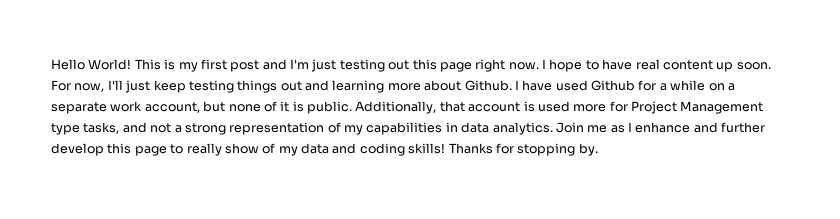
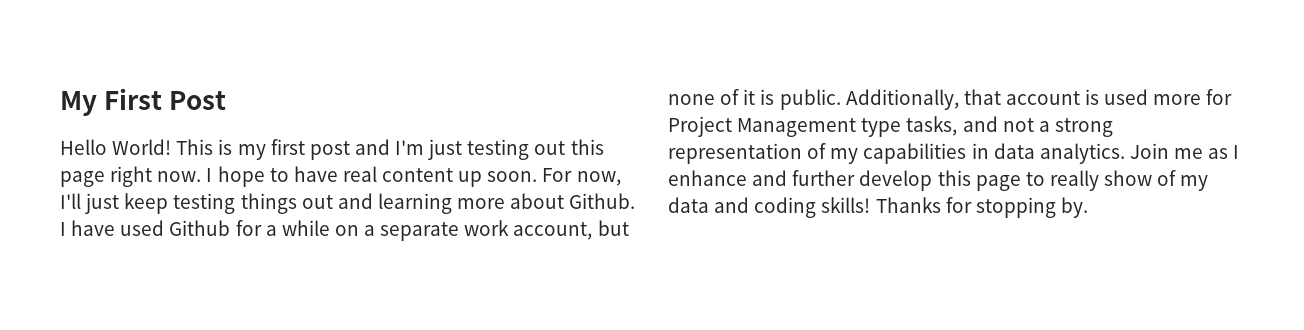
(51, 64) none -> [60,88,227,116] My First Post //

